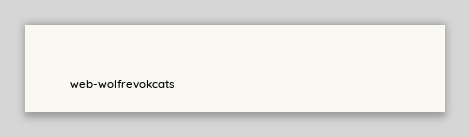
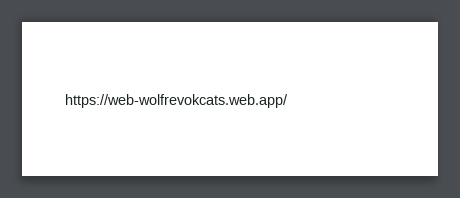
[70,80,175,89] web-wolfrevokcats -> [65,94,288,108] https://web-wolfrevokcats.web.app/

